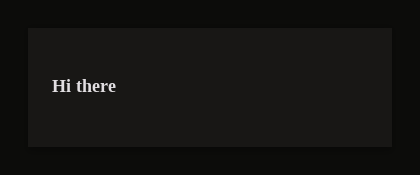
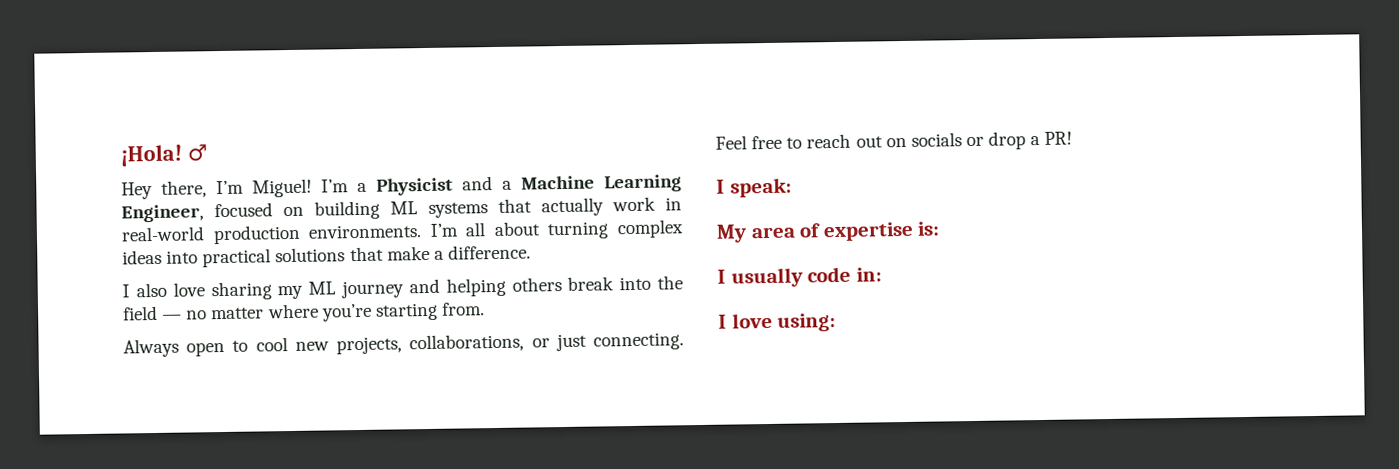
[52,79,116,92] Hi there -> [120,144,208,167] [121,174,682,200] [121,196,682,223] [121,219,684,245] [122,244,531,268] [122,275,683,301] [122,302,485,322] [123,332,684,358] [715,131,1073,150] [716,177,792,198] [716,221,941,243] [717,266,882,288] [718,312,837,332] ¡Hola! ♂ // Hey there, I’m Miguel! I’m a Physicist and a Machine Learning Engineer, focused on building ML systems that actually work in real-world production environments. I’m all about turning complex ideas into practical solutions that make a difference. // I also love sharing my ML journey and helping others break into the field — no matter where you’re starting from. // Always open to cool new projects, collaborations, or just connecting. Feel free to reach out on socials or drop a PR! // I speak: // My area of expertise is: // I usually code in: // I love using:

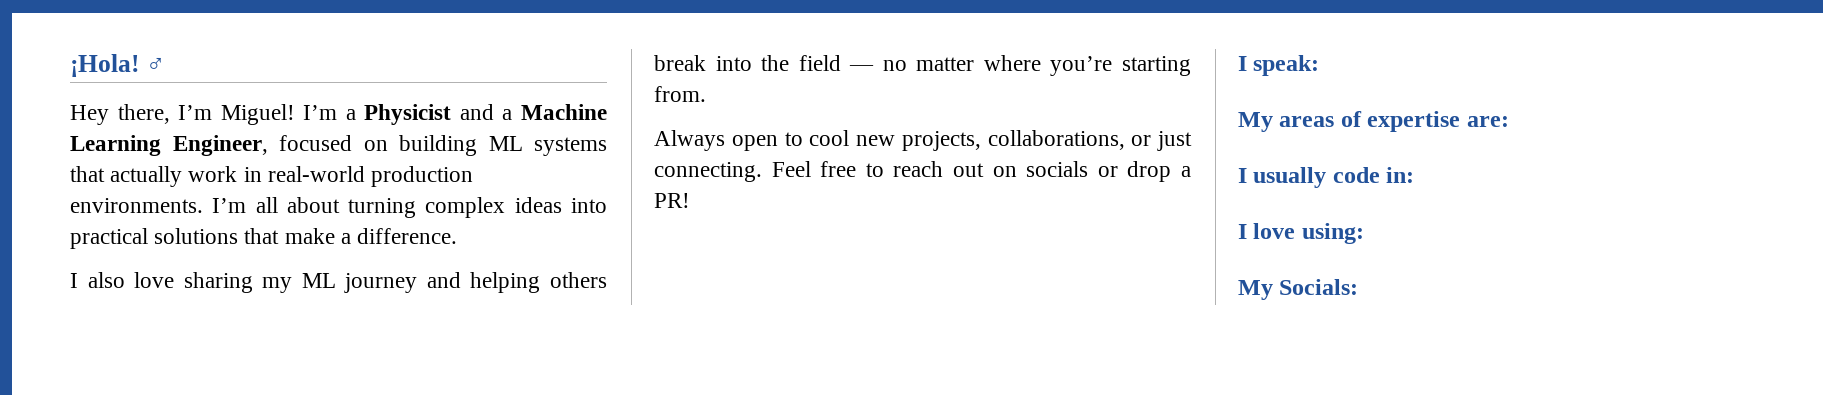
[750,226,796,239] area -> [1279,116,1335,127] areas
[917,221,941,236] is: -> [1466,116,1509,127] are:
(837, 322) none -> [1238,279,1359,300] // My Socials:

